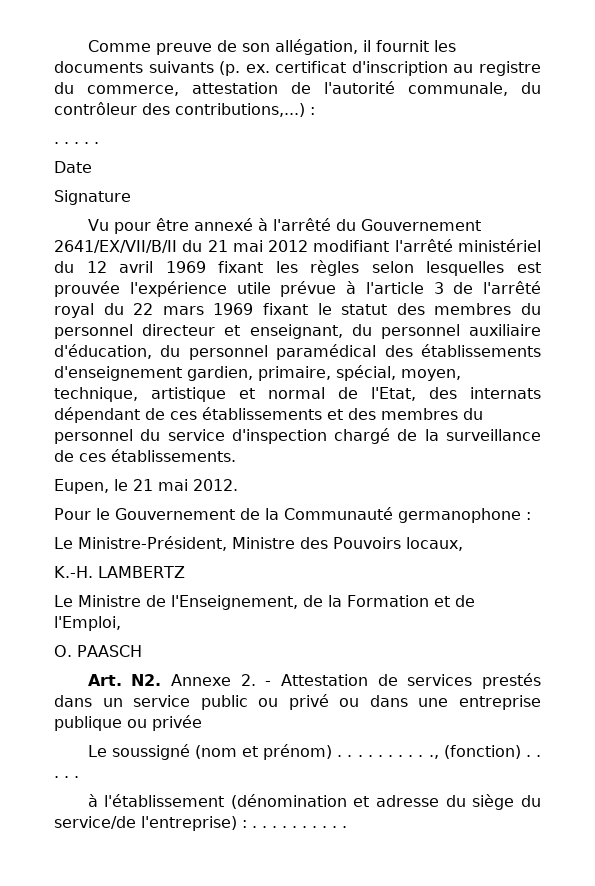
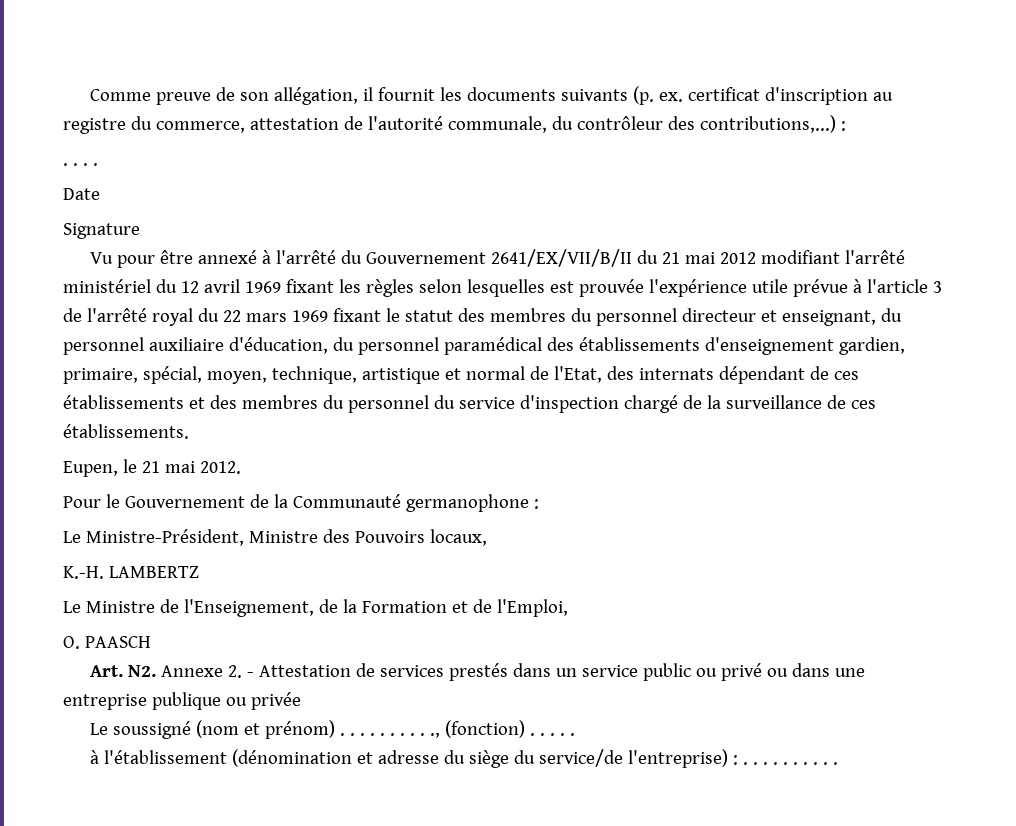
[94,142,99,144] . -> (98, 164) none

